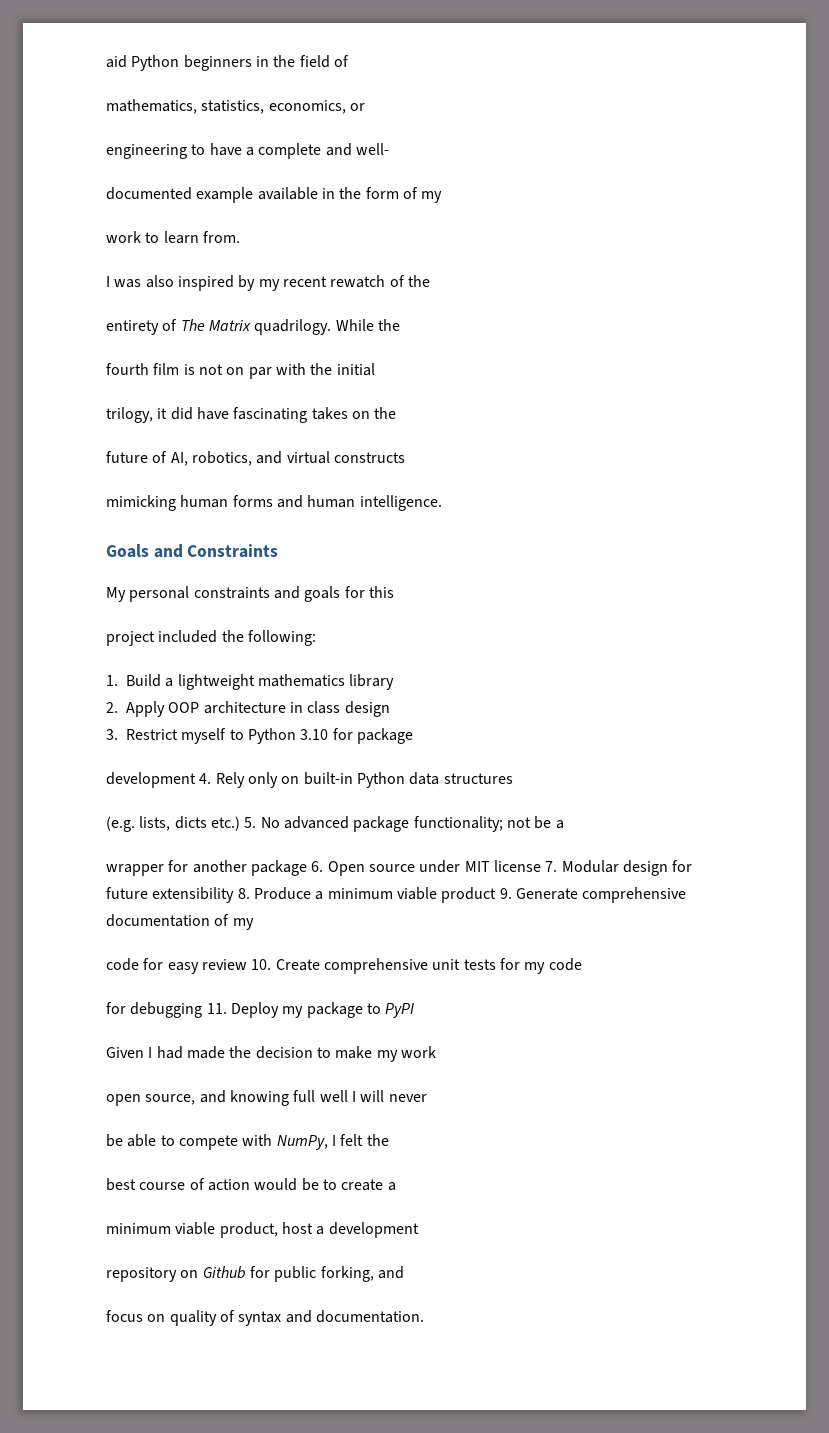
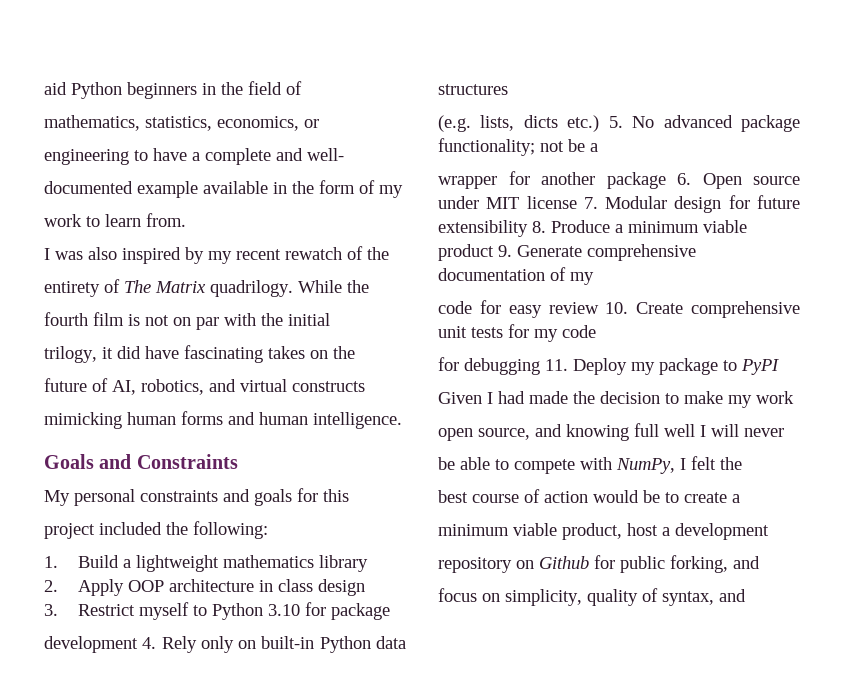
(166, 1318) none -> [505,589,582,606] simplicity,
[238,1310,424,1326] syntax and documentation. -> [662,589,746,606] syntax, and

